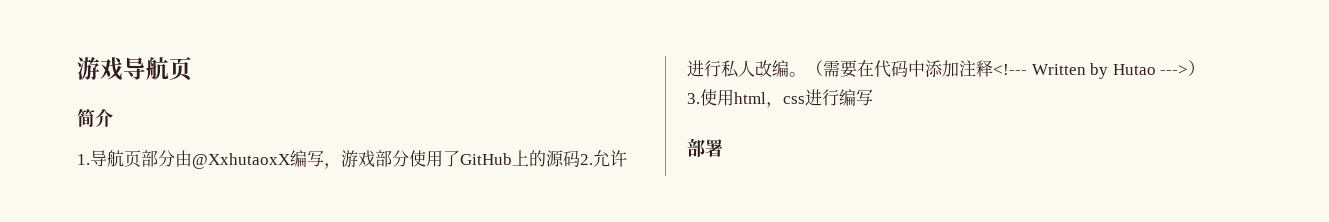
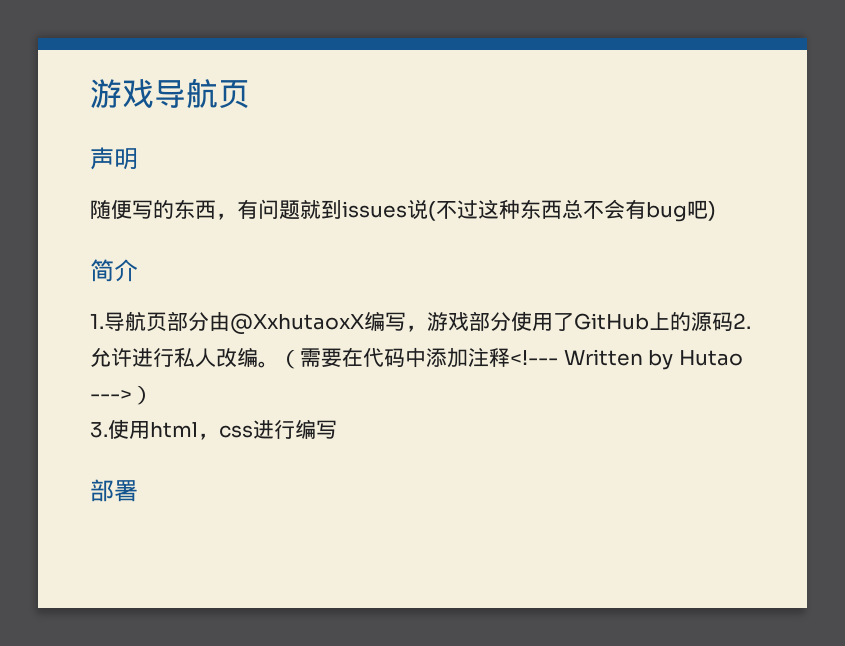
(192, 69) none -> [90,147,138,170] [90,199,716,222] // 声明 // 随便写的东西，有问题就到issues说(不过这种东西总不会有bug吧)

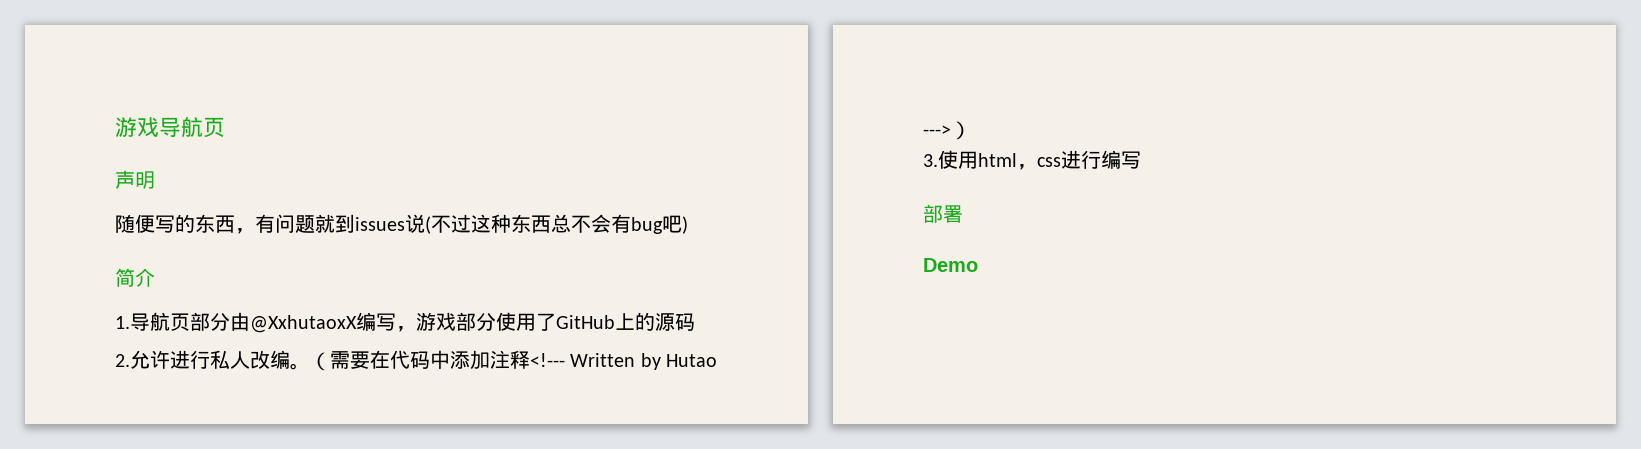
(733, 321) none -> (695, 322) //
(138, 491) none -> [923,258,978,272] // Demo

